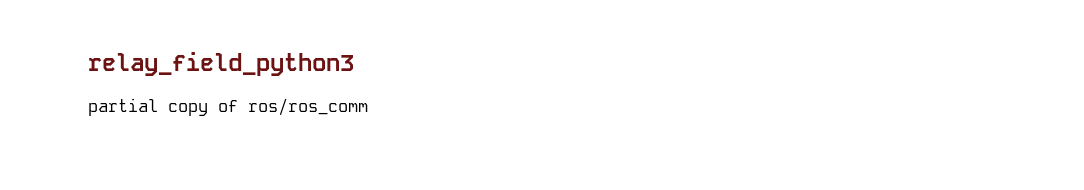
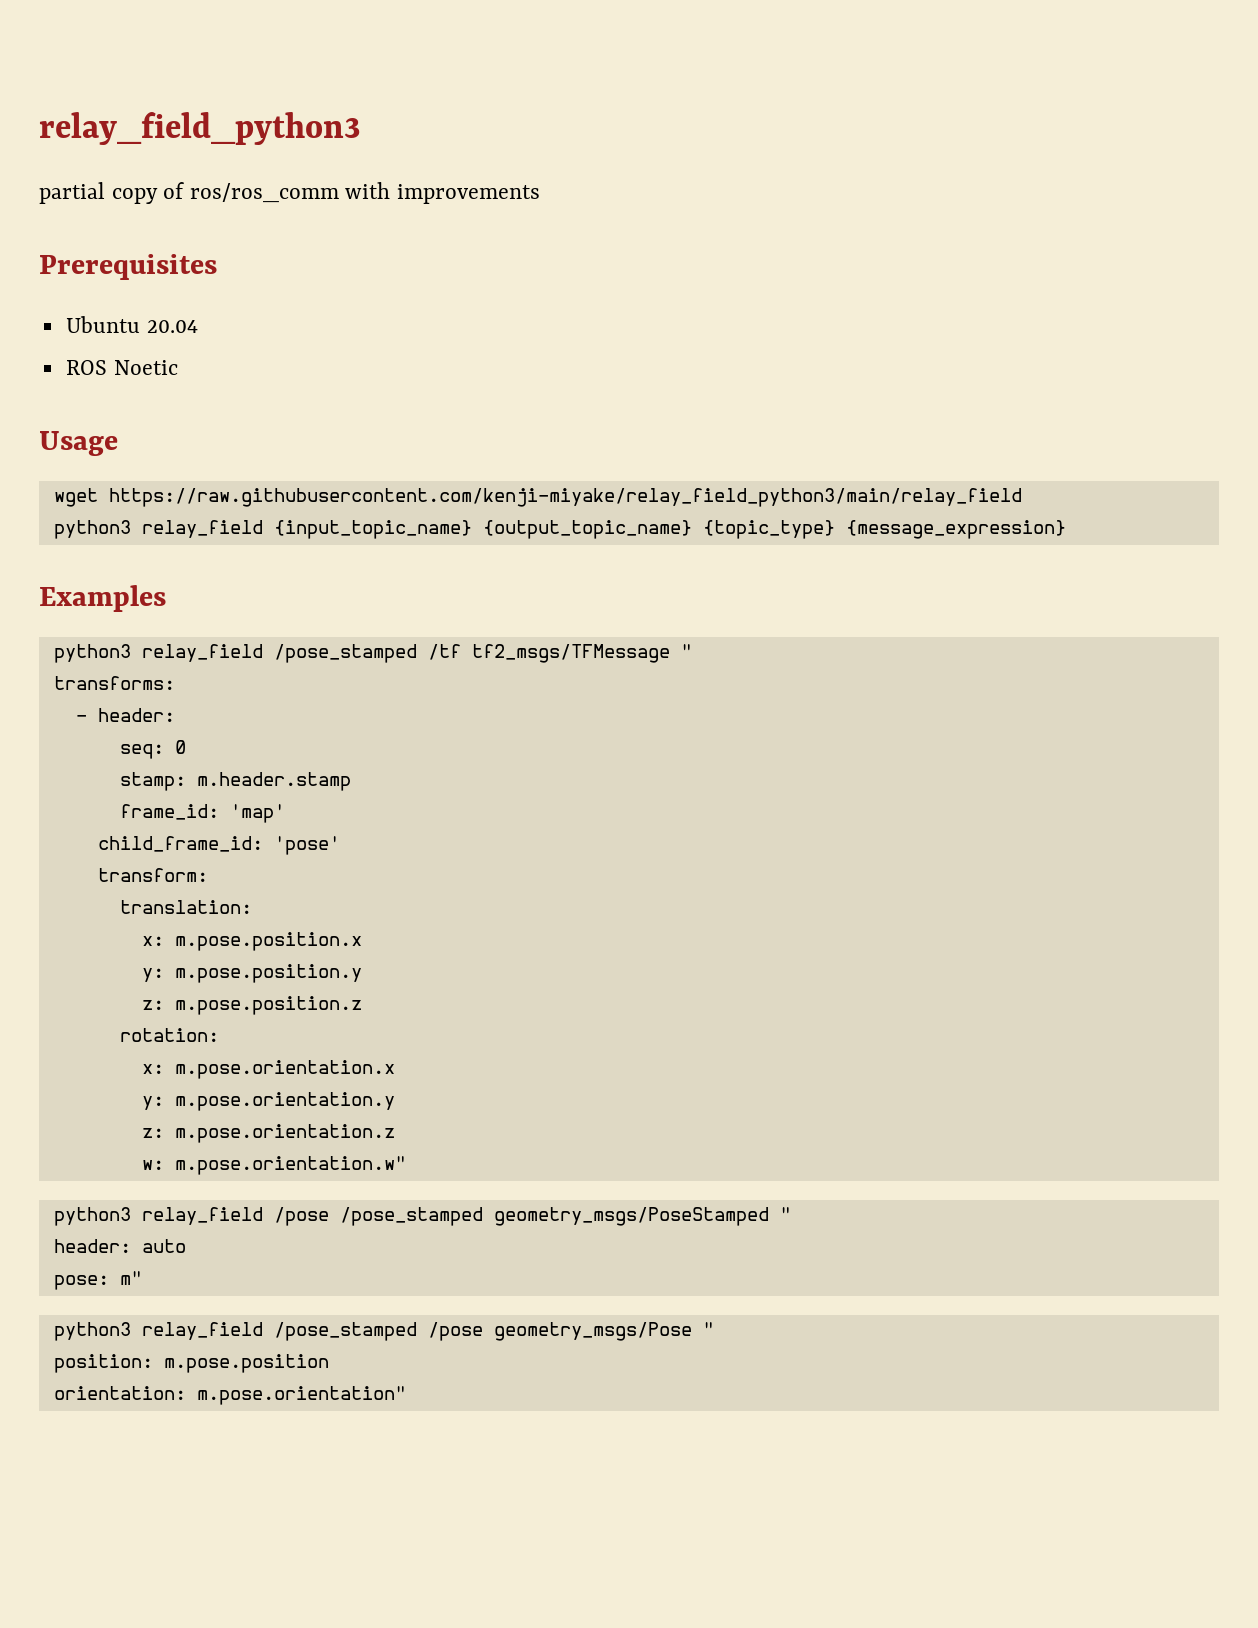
(368, 107) none -> [345,182,541,204] [39,254,217,280] [65,316,198,333] [65,360,178,375] [39,431,118,456] [53,488,1022,507] [53,520,1066,539] [39,585,166,612] [53,644,692,663] [53,676,175,690] [75,708,175,722] [119,740,186,759] [119,772,351,791] [119,804,285,823] [97,836,340,855] [97,868,208,882] [119,900,252,914] [141,932,362,951] [141,964,362,983] [141,996,362,1015] [119,1028,219,1042] [141,1060,395,1079] [141,1092,395,1111] [141,1124,395,1143] [141,1156,406,1175] [53,1207,791,1226] [53,1239,186,1253] [53,1271,142,1290] [53,1322,714,1341] [53,1354,329,1373] [53,1386,406,1405] with improvements // Prerequisites // Ubuntu 20.04 // ROS Noetic // Usage // wget https://raw.githubusercontent.com/kenji-miyake/relay_field_python3/main/relay_field // python3 relay_field {input_topic_name} {output_topic_name} {topic_type} {message_expression} // Examples // python3 relay_field /pose_stamped /tf tf2_msgs/TFMessage " // transforms: // - header: // seq: 0 // stamp: m.header.stamp // frame_id: 'map' // child_frame_id: 'pose' // transform: // translation: // x: m.pose.position.x // y: m.pose.position.y // z: m.pose.position.z // rotation: // x: m.pose.orientation.x // y: m.pose.orientation.y // z: m.pose.orientation.z // w: m.pose.orientation.w" // python3 relay_field /pose /pose_stamped geometry_msgs/PoseStamped " // header: auto // pose: m" // python3 relay_field /pose_stamped /pose geometry_msgs/Pose " // position: m.pose.position // orientation: m.pose.orientation"

